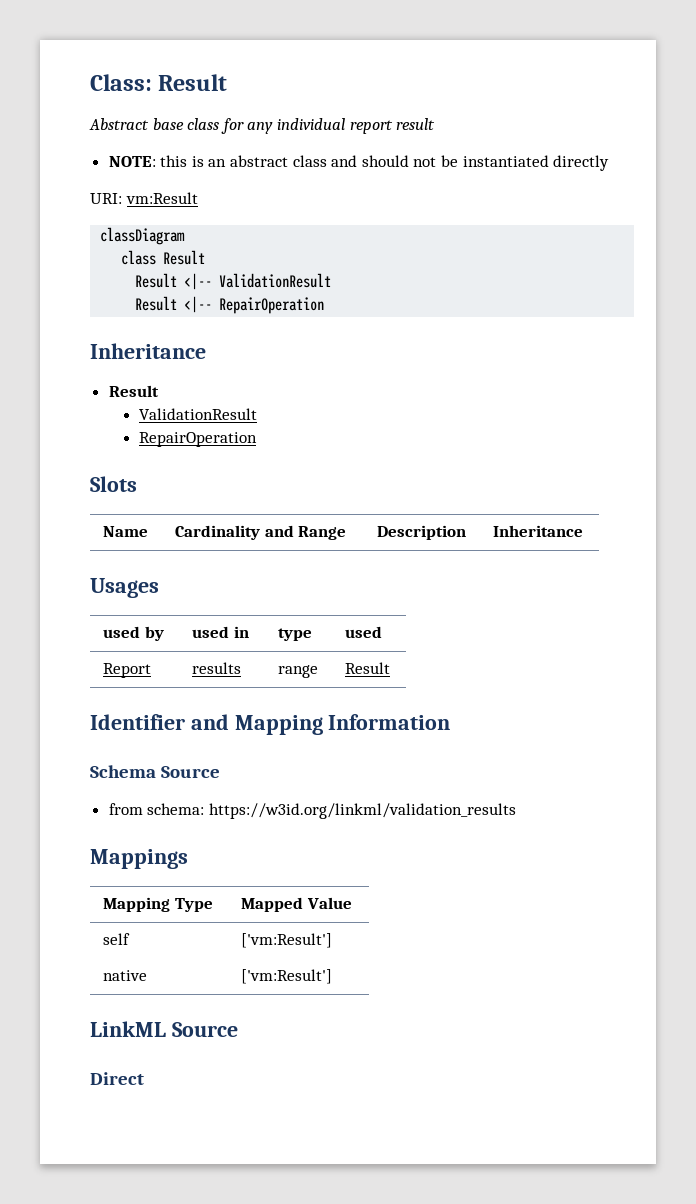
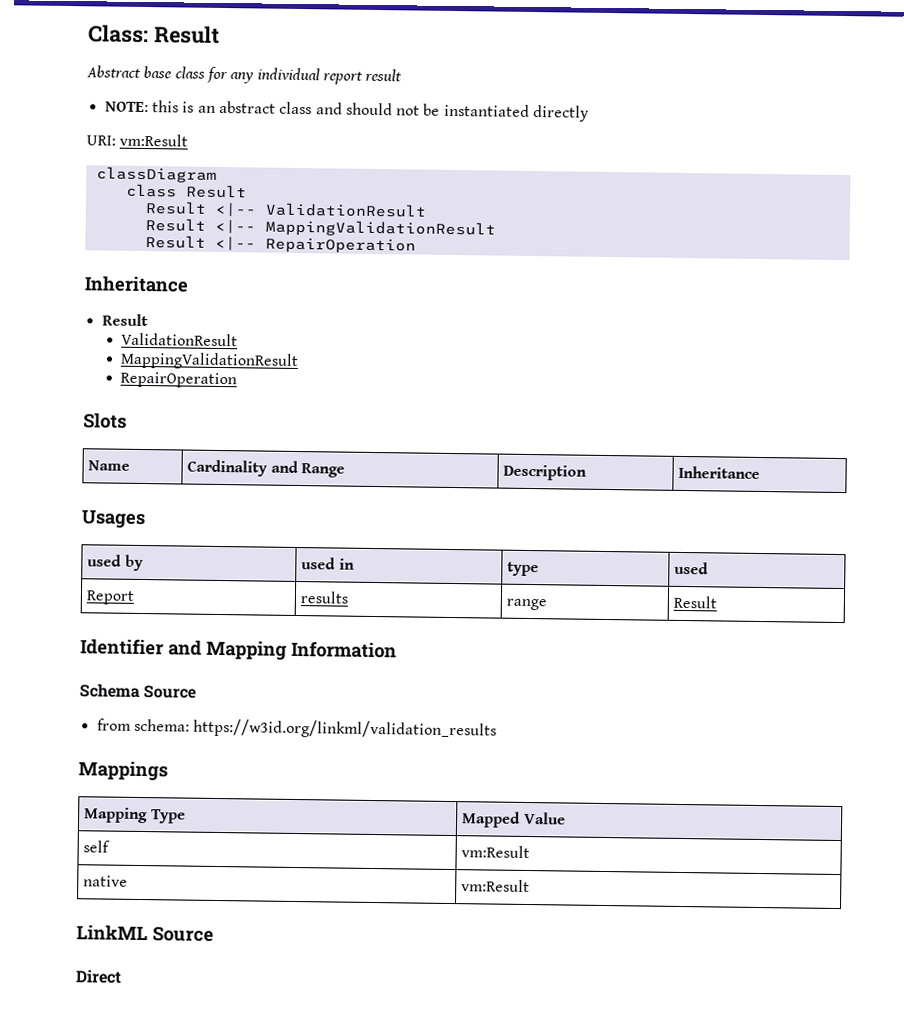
(332, 280) none -> [144,218,496,238] // Result <|-- MappingValidationResult
(257, 414) none -> [120,351,300,371] // MappingValidationResult
[241,933,333,948] ['vm:Result'] -> [461,845,531,859] vm:Result
[241,969,333,984] ['vm:Result'] -> [461,879,531,893] vm:Result

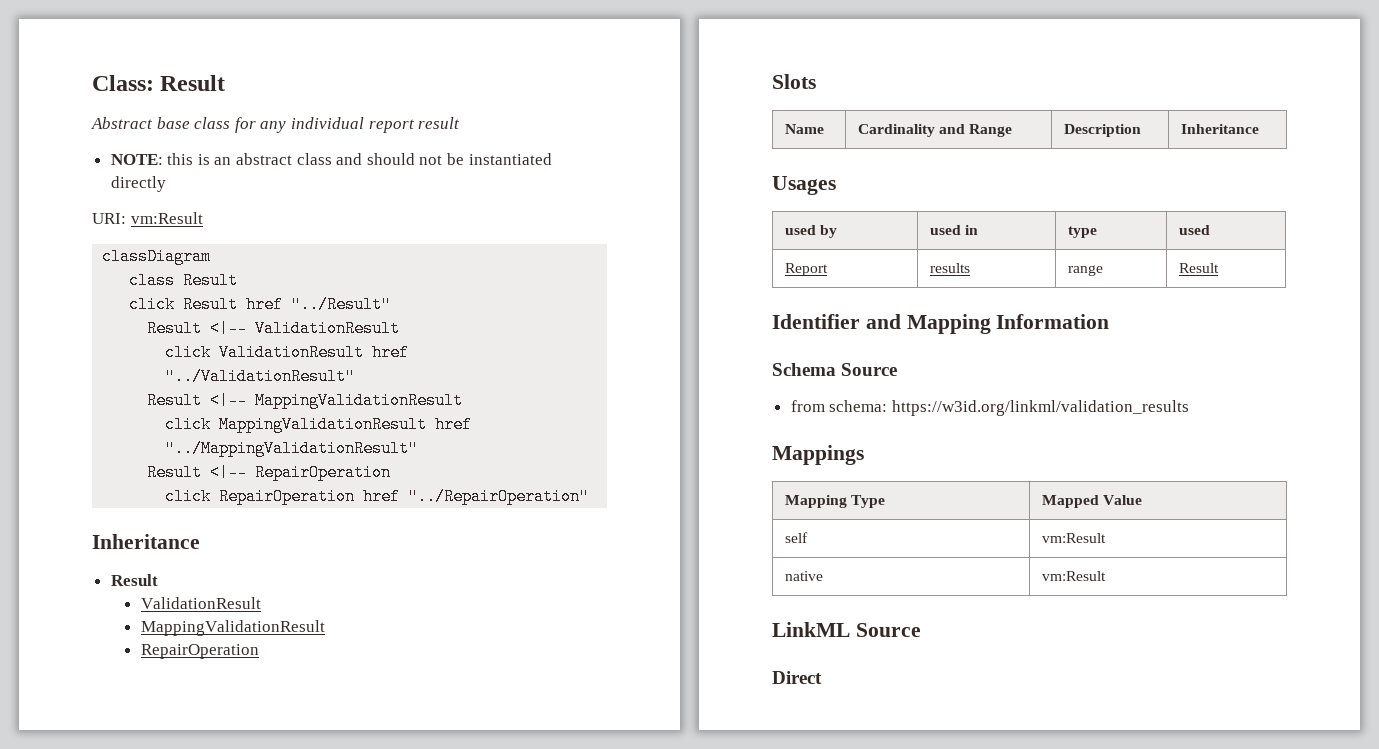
(247, 191) none -> [129,296,392,313] // click Result href "../Result"
(427, 210) none -> [165,344,410,361] [165,368,356,385] // click ValidationResult href "../ValidationResult"
(496, 228) none -> [165,416,473,433] [165,440,419,457] // click MappingValidationResult href "../MappingValidationResult"
(416, 245) none -> [165,488,590,505] // click RepairOperation href "../RepairOperation"

